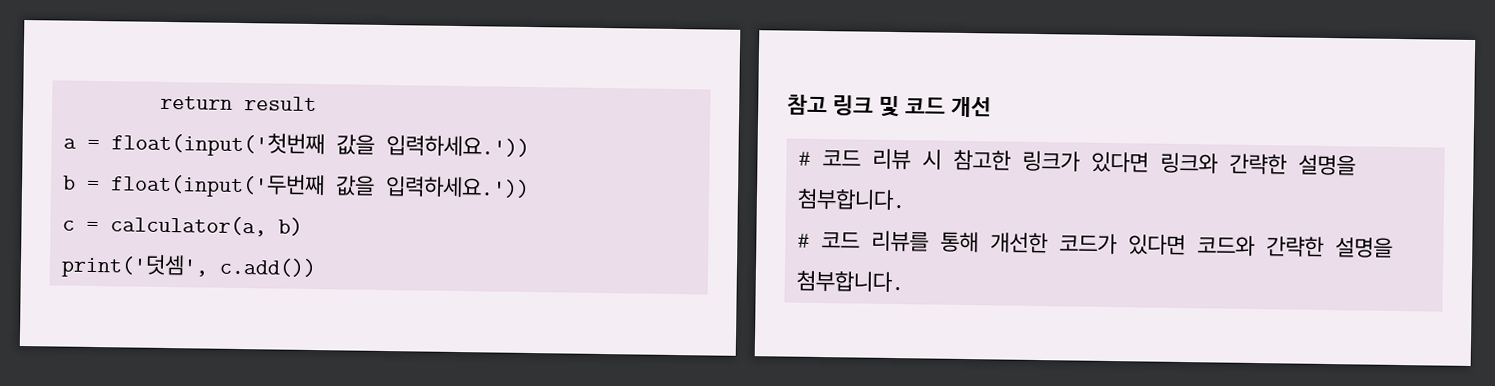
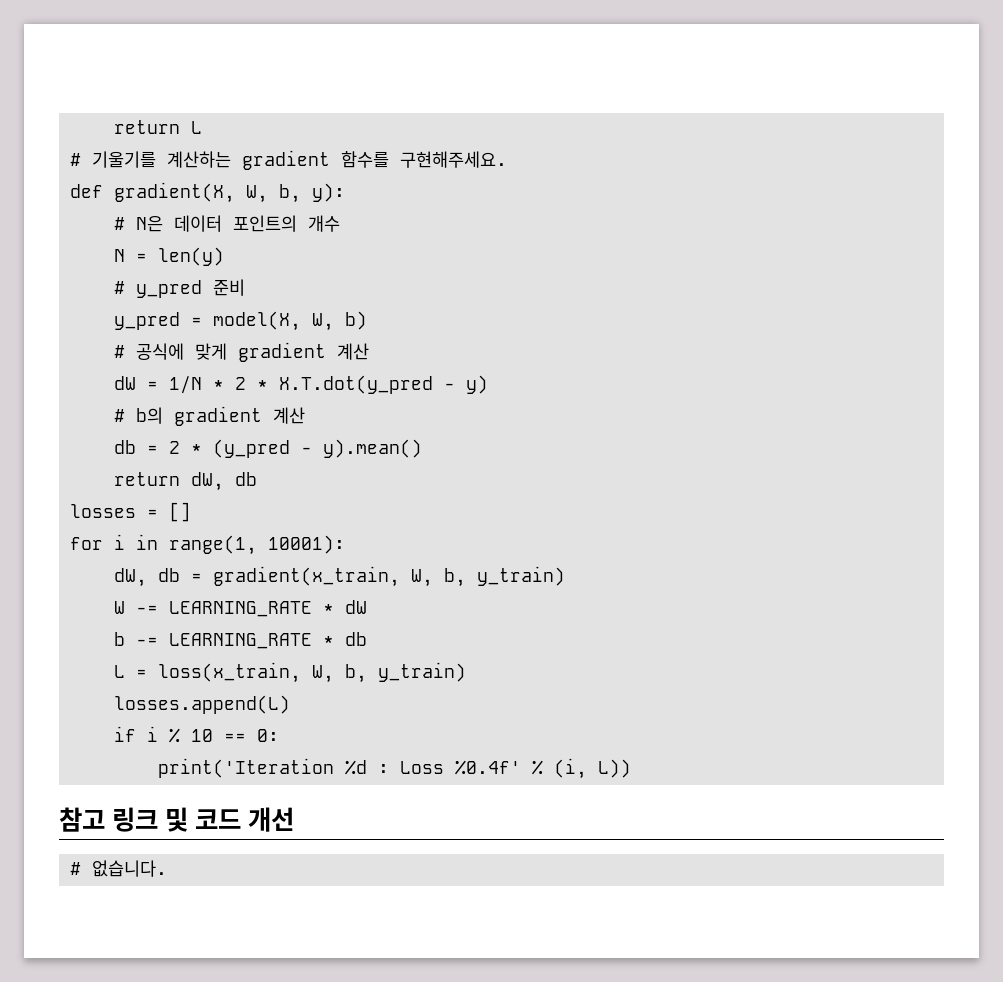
[160,95,317,112] [63,131,530,158] [62,172,530,199] [62,215,303,237] [61,253,317,279] return result // a = float(input('첫번째 값을 입력하세요.')) // b = float(input('두번째 값을 입력하세요.')) // c = calculator(a, b) // print('덧셈', c.add()) -> [113,120,202,134] [69,150,507,170] [69,182,345,203] [113,215,340,232] [113,247,224,266] [113,279,245,298] [113,311,367,331] [113,342,369,362] [113,375,488,394] [113,406,305,426] [113,439,422,458] [113,472,257,491] [69,502,191,522] [69,534,345,555] [113,566,565,587] [113,600,367,617] [113,632,367,649] [113,662,466,683] [113,695,290,714] [113,726,279,743] [157,758,631,779] return L // # 기울기를 계산하는 gradient 함수를 구현해주세요. // def gradient(X, W, b, y): // # N은 데이터 포인트의 개수 // N = len(y) // # y_pred 준비 // y_pred = model(X, W, b) // # 공식에 맞게 gradient 계산 // dW = 1/N * 2 * X.T.dot(y_pred - y) // # b의 gradient 계산 // db = 2 * (y_pred - y).mean() // return dW, db // losses = [] // for i in range(1, 10001): // dW, db = gradient(x_train, W, b, y_train) // W -= LEARNING_RATE * dW // b -= LEARNING_RATE * db // L = loss(x_train, W, b, y_train) // losses.append(L) // if i % 10 == 0: // print('Iteration %d : Loss %0.4f' % (i, L))
[822,148,1356,176] [797,188,906,211] [797,230,1393,258] [796,270,904,293] 코드 리뷰 시 참고한 링크가 있다면 링크와 간략한 설명을 첨부합니다. // # 코드 리뷰를 통해 개선한 코드가 있다면 코드와 간략한 설명을 첨부합니다. -> [91,860,167,877] 없습니다.

